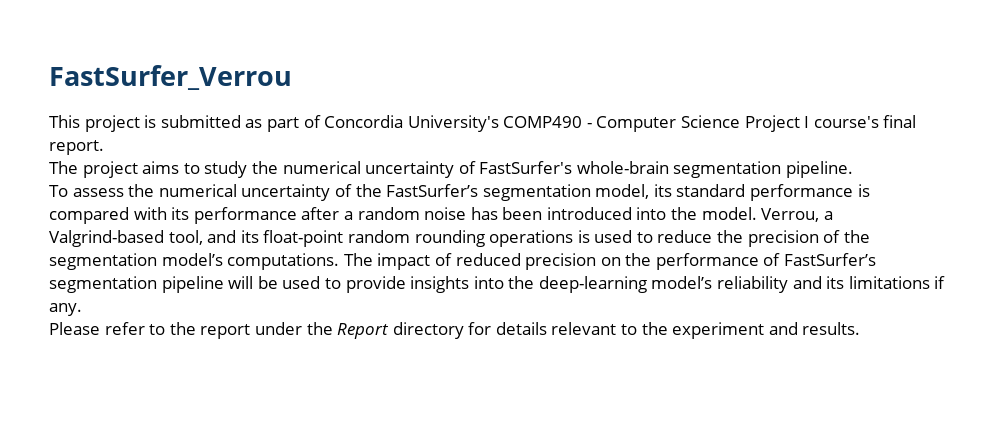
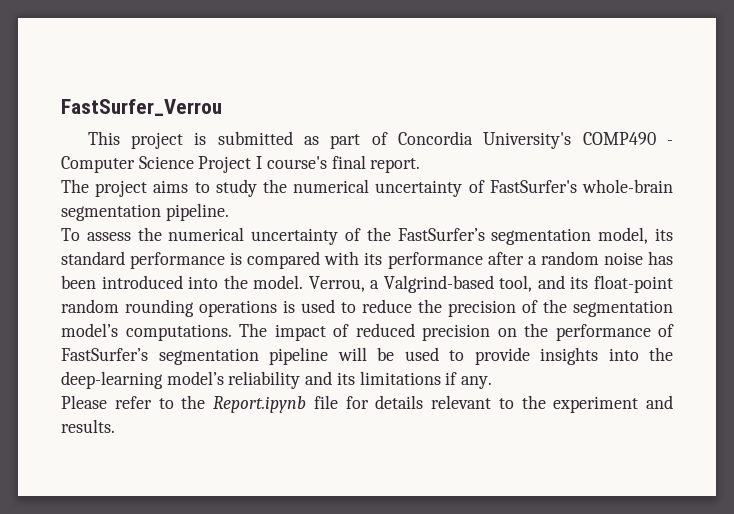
[200,322,464,339] report under the Report directory -> [213,395,338,413] Report.ipynb file

